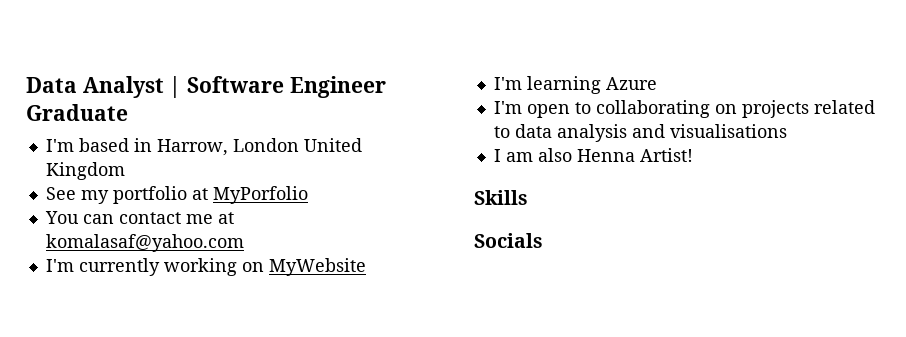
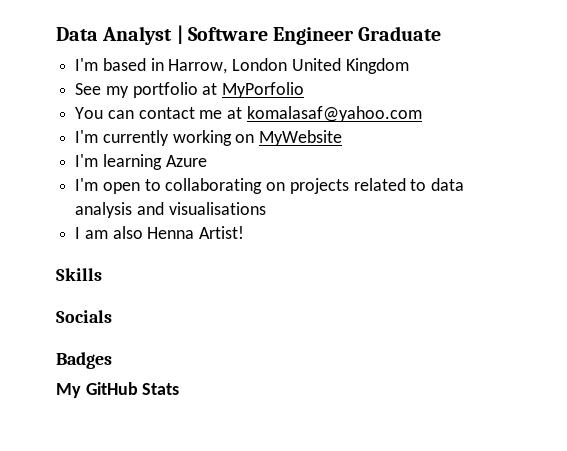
(543, 240) none -> [56,352,112,369] [56,382,180,398] // Badges // My GitHub Stats

